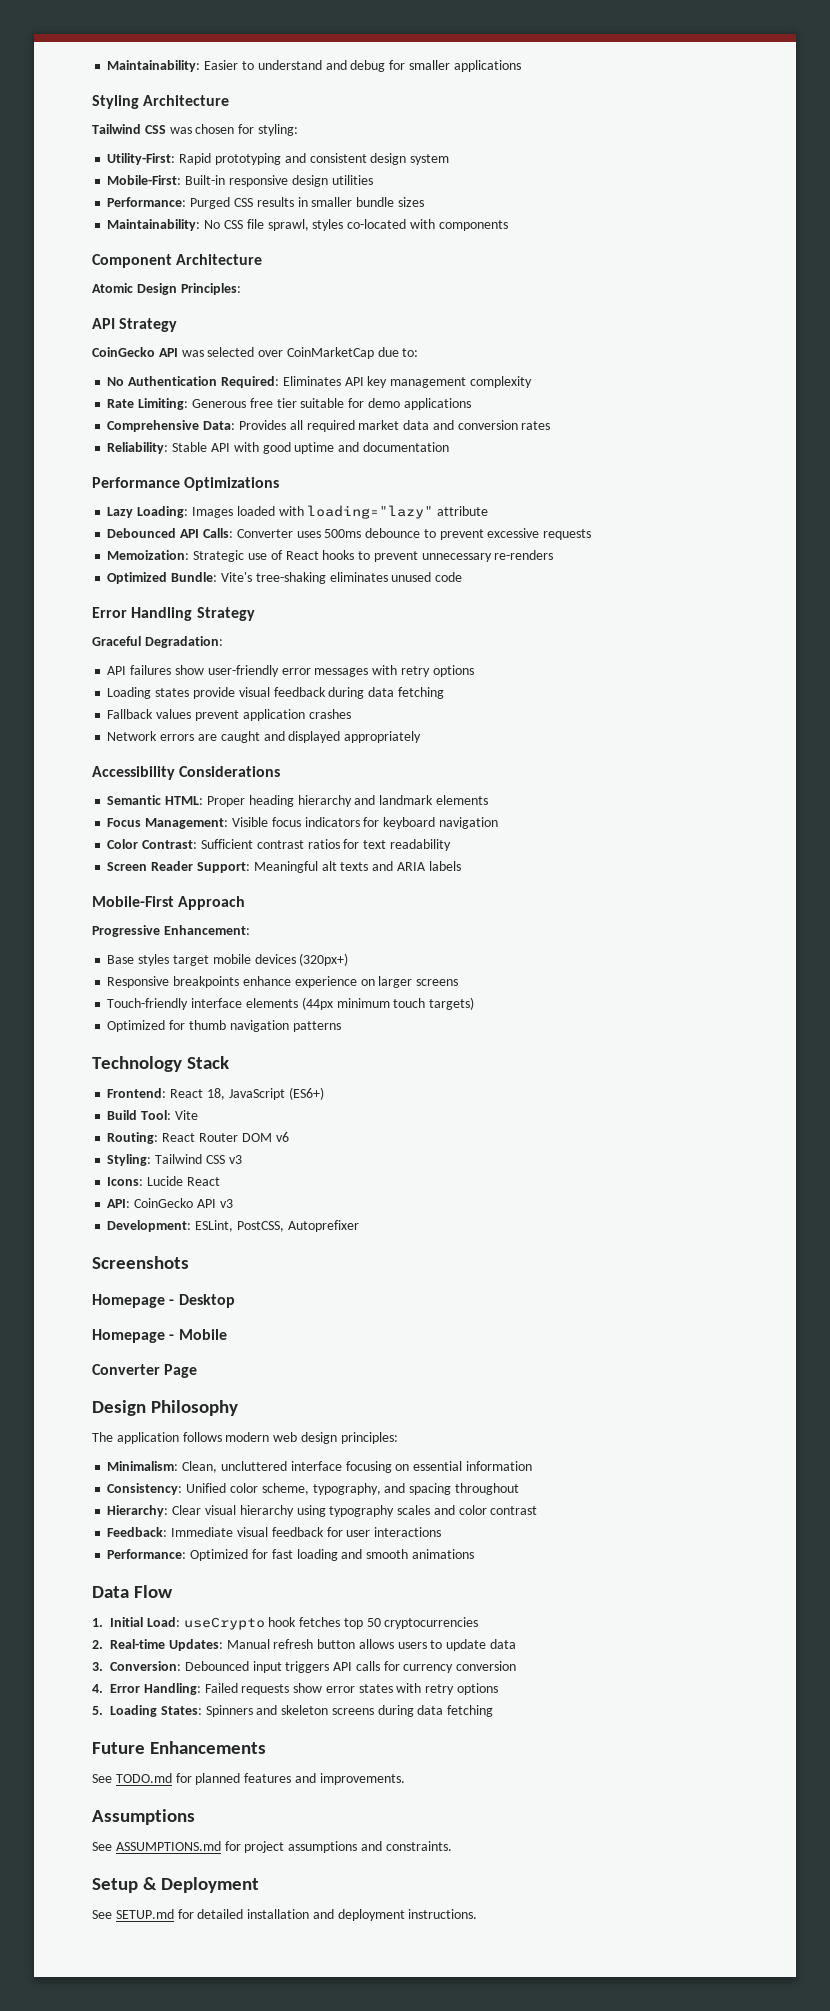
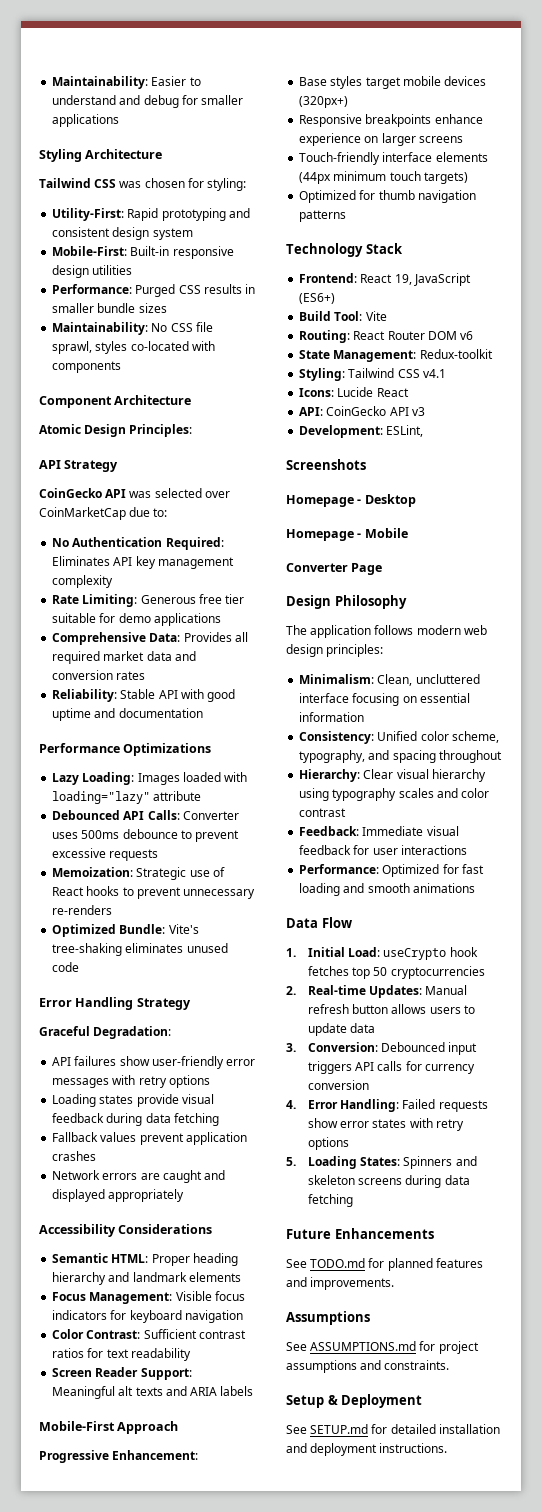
[206,1088,225,1100] 18, -> [394,274,412,285] 19,
(289, 1137) none -> [299,349,493,362] // State Management: Redux-toolkit
[228,1155,242,1164] v3 -> [422,369,446,378] v4.1
[236,1220,359,1232] PostCSS, Autoprefixer -> (424, 431) none

